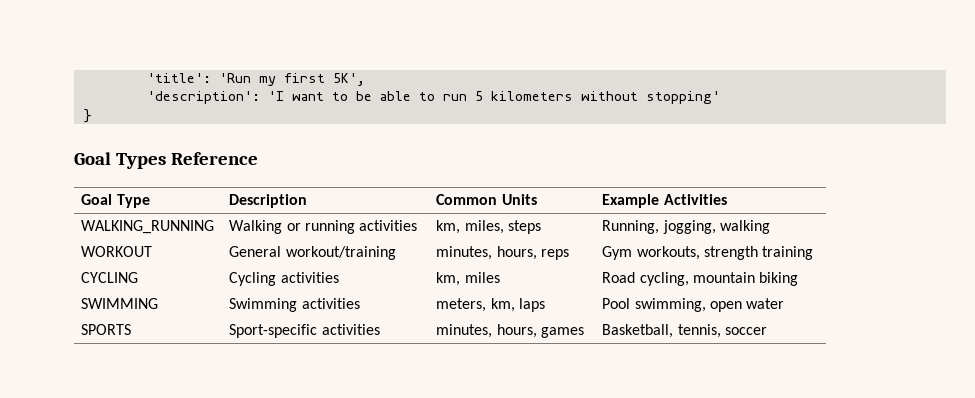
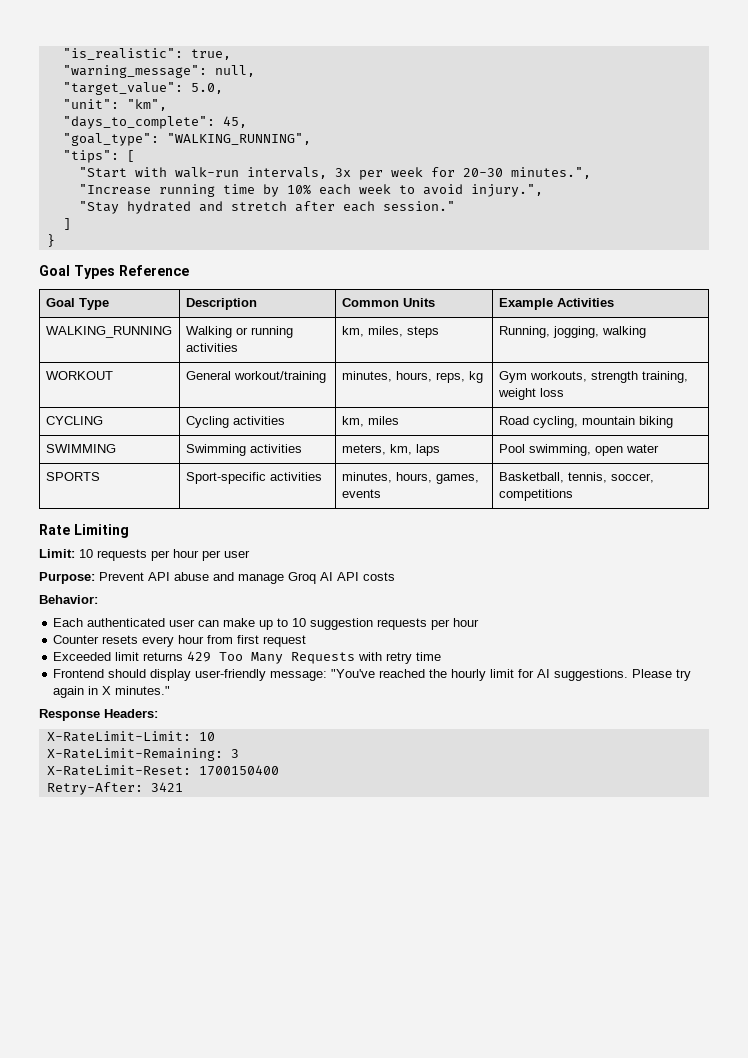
[147,73,366,86] [147,91,721,104] 'title': 'Run my first 5K', // 'description': 'I want to be able to run 5 kilometers without stopping' -> [62,48,231,60] [62,65,255,78] [62,82,223,95] [62,99,167,111] [62,116,247,129] [62,133,311,146] [62,150,135,163] [78,167,591,180] [78,184,543,197] [78,201,455,214] [62,218,71,230] "is_realistic": true, // "warning_message": null, // "target_value": 5.0, // "unit": "km", // "days_to_complete": 45, // "goal_type": "WALKING_RUNNING", // "tips": [ // "Start with walk-run intervals, 3x per week for 20-30 minutes.", // "Increase running time by 10% each week to avoid injury.", // "Stay hydrated and stretch after each session." // ]
[540,249,569,260] reps -> [435,371,483,383] reps, kg
[761,246,813,260] training -> [641,371,688,383] [497,388,564,400] training, weight loss
[540,327,584,338] games -> [435,474,479,484] [341,489,381,498] games, events
[724,327,767,335] soccer -> [610,473,654,483] [498,489,573,501] [39,524,129,538] [39,549,250,561] [39,572,395,584] [39,595,98,604] [53,618,480,630] [53,635,307,647] [53,651,442,664] [53,669,692,681] [53,686,171,698] [39,709,158,721] [46,731,215,742] [46,748,239,761] [46,765,279,776] [46,782,183,795] soccer, competitions // Rate Limiting // Limit: 10 requests per hour per user // Purpose: Prevent API abuse and manage Groq AI API costs // Behavior: // Each authenticated user can make up to 10 suggestion requests per hour // Counter resets every hour from first request // Exceeded limit returns 429 Too Many Requests with retry time // Frontend should display user-friendly message: "You've reached the hourly limit for AI suggestions. Please try again in X minutes." // Response Headers: // X-RateLimit-Limit: 10 // X-RateLimit-Remaining: 3 // X-RateLimit-Reset: 1700150400 // Retry-After: 3421

